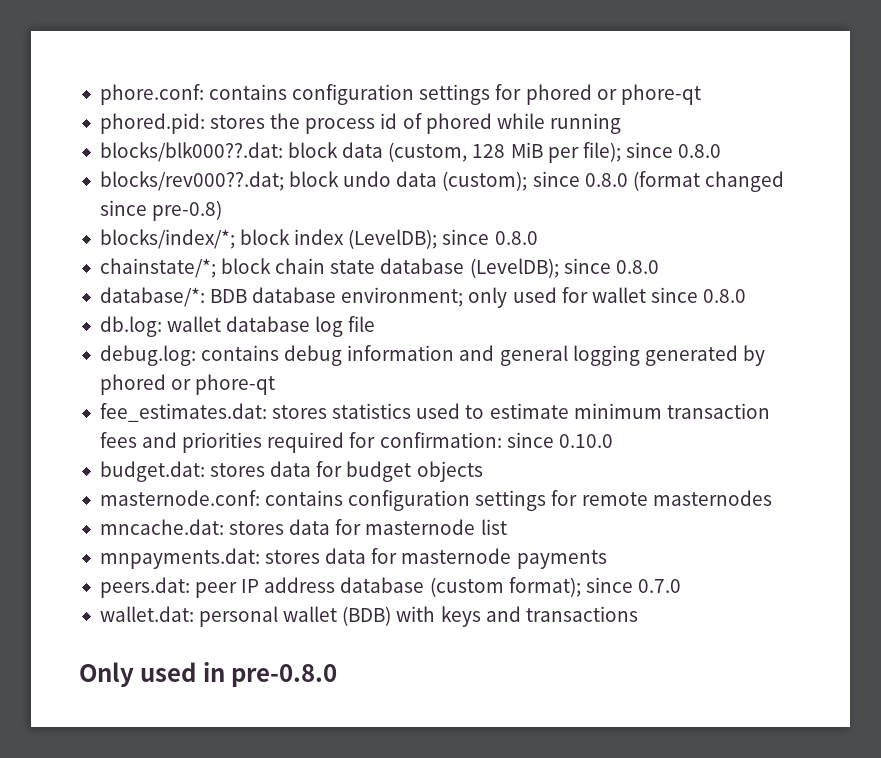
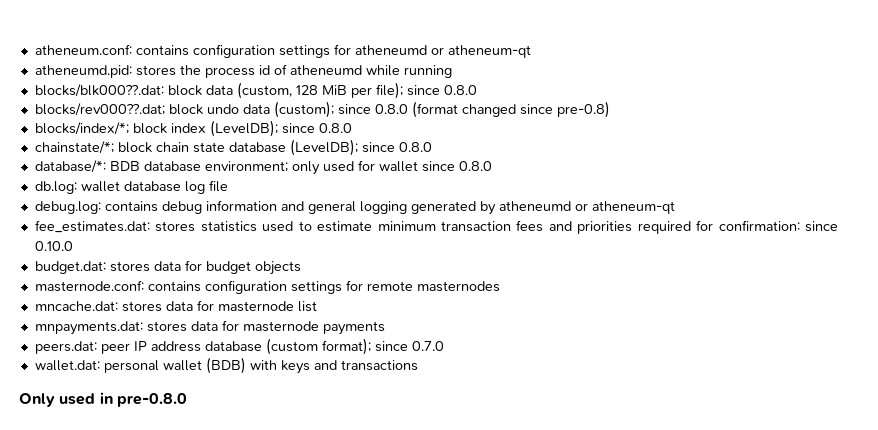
[99,84,701,105] [99,113,205,134] phore.conf: contains configuration settings for phored or phore-qt // phored.pid: -> [34,44,531,58] [34,65,132,78] atheneum.conf: contains configuration settings for atheneumd or atheneum-qt // atheneumd.pid:
[425,113,492,134] phored -> [289,65,362,75] atheneumd
[99,374,276,395] phored or phore-qt -> [498,201,675,214] atheneumd or atheneum-qt

